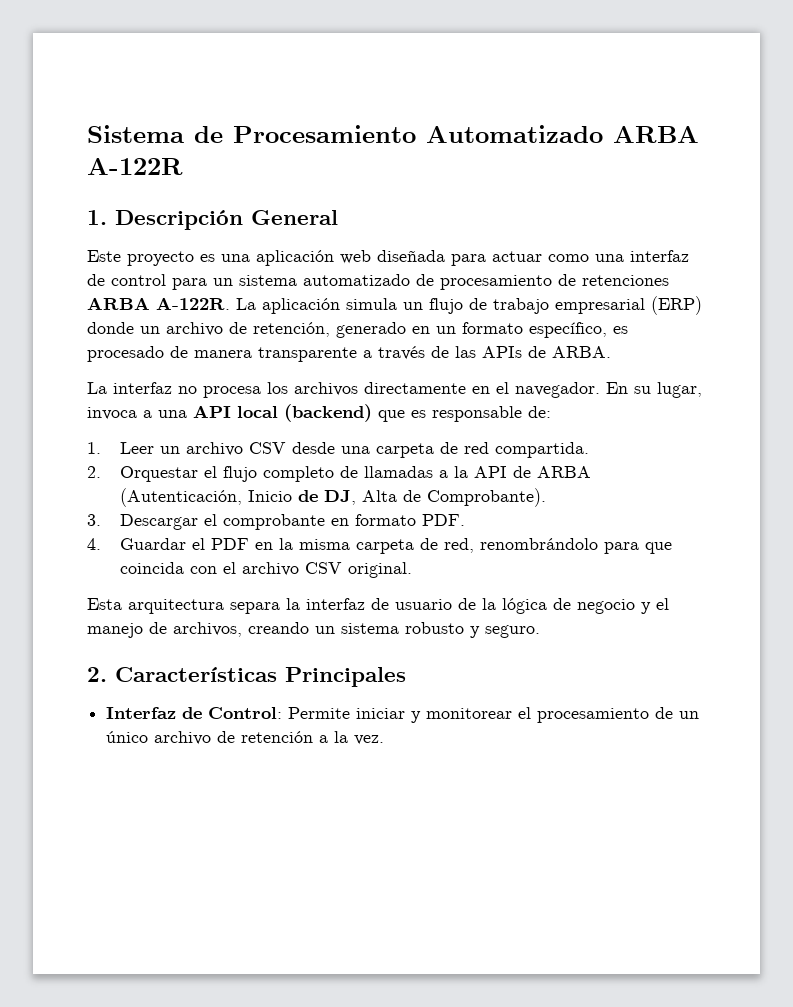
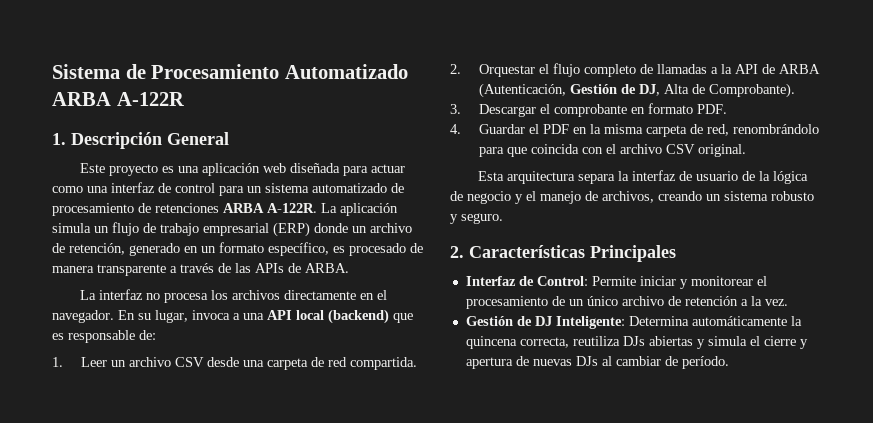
[247,490,292,502] Inicio -> [569,84,617,94] Gestión
(385, 740) none -> [465,316,802,329] [465,336,808,349] [465,356,729,369] // Gestión de DJ Inteligente: Determina automáticamente la quincena correcta, reutiliza DJs abiertas y simula el cierre y apertura de nuevas DJs al cambiar de período.

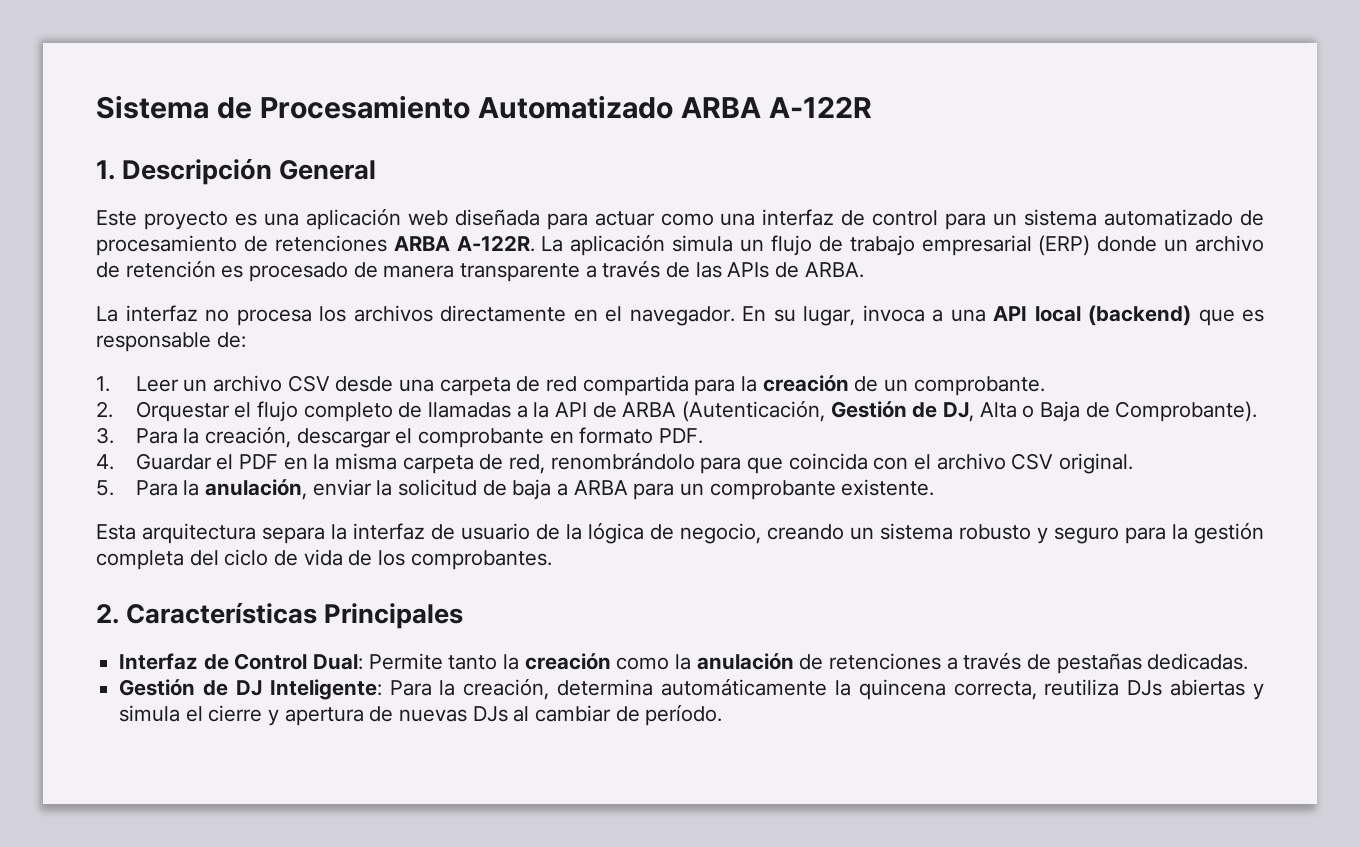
[69,242,329,256] retención, generado en un formato específico, -> [125,260,216,278] retención
[349,357,417,370] compartida. -> [582,375,1045,396] compartida para la creación de un comprobante.
(689, 89) none -> [1022,401,1081,422] o Baja
[478,104,536,117] Descargar -> [135,426,391,448] Para la creación, descargar
(746, 150) none -> [96,479,935,500] // 5. Para la anulación, enviar la solicitud de baja a ARBA para un comprobante existente.
[467,191,654,204] negocio y el manejo de archivos, -> [680,523,761,544] negocio,
[461,213,503,224] seguro. -> [1054,522,1264,544] [96,549,552,570] seguro para la gestión completa del ciclo de vida de los comprobantes.
[536,276,767,289] [465,296,788,309] Control: Permite iniciar y monitorear el procesamiento de un único archivo de retención a la vez. -> [234,652,1249,674] Control Dual: Permite tanto la creación como la anulación de retenciones a través de pestañas dedicadas.
[628,316,689,326] Determina -> [389,678,654,700] Para la creación, determina

